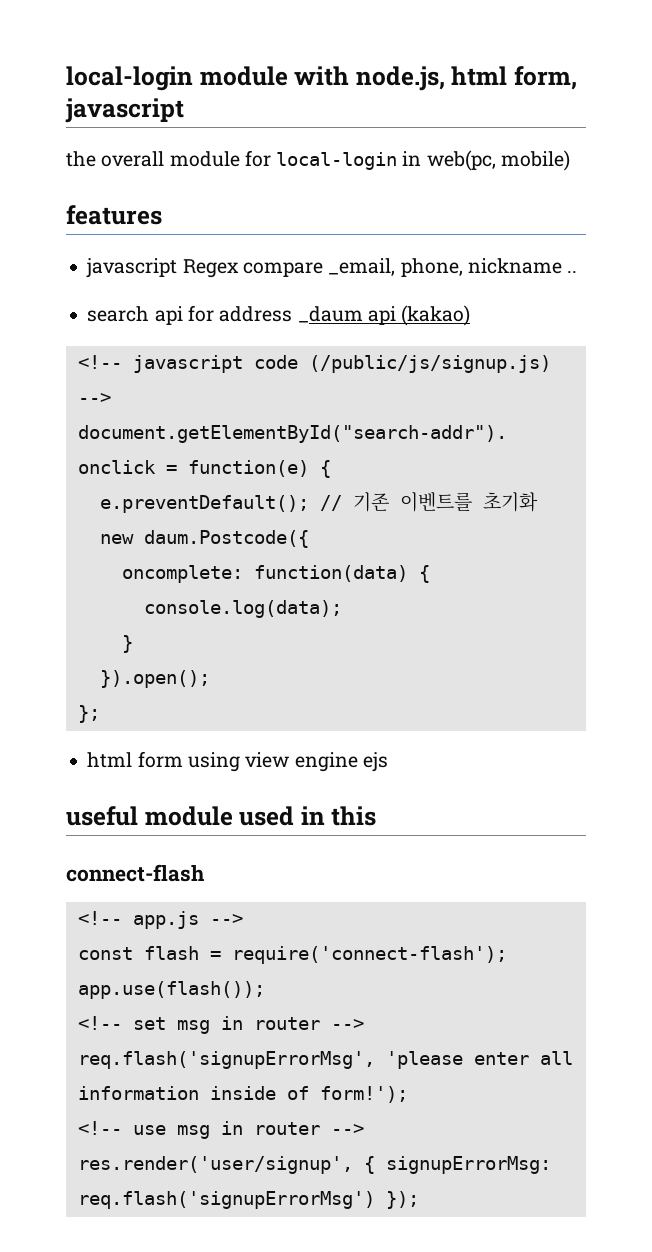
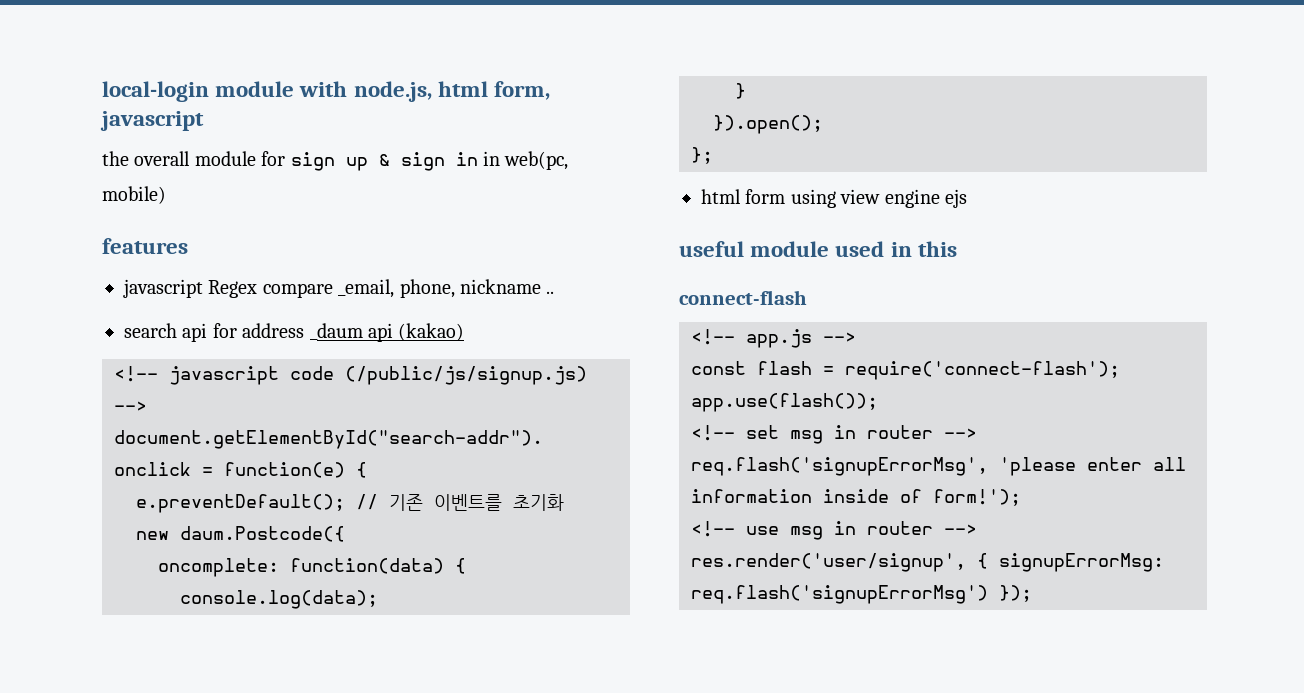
[276,152,398,170] local-login -> [290,152,478,171] sign up & sign in

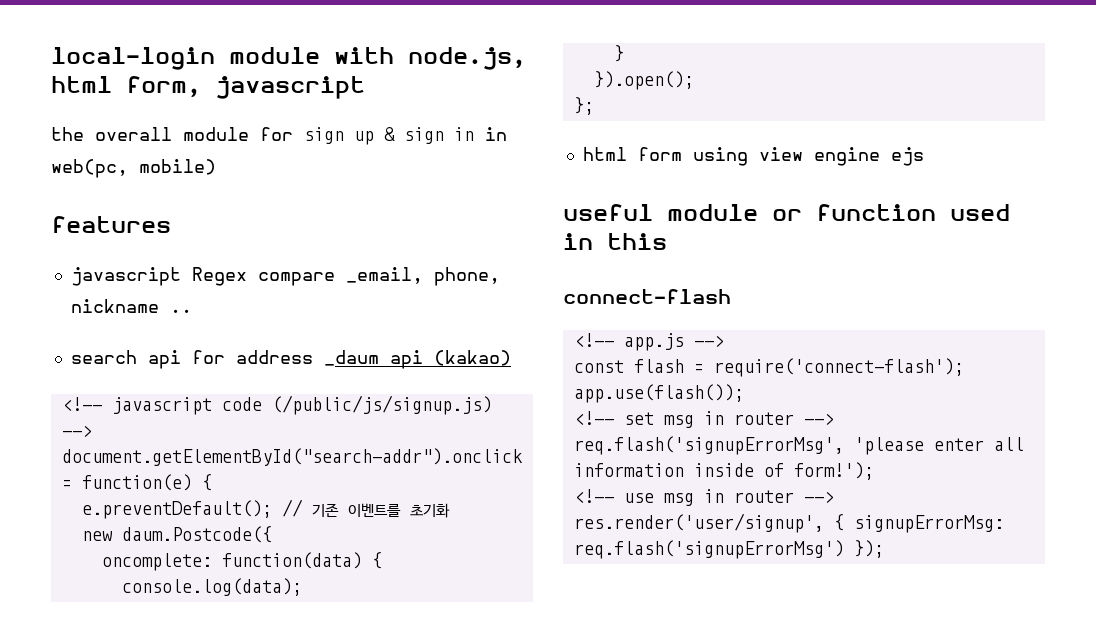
(830, 249) none -> [772,204,936,221] or function

